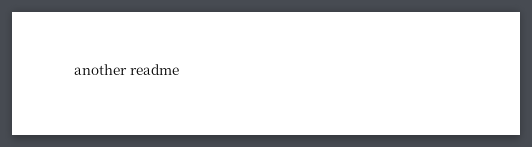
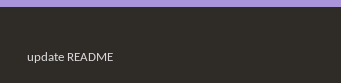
[74,64,179,75] another readme -> [27,52,114,63] update README

